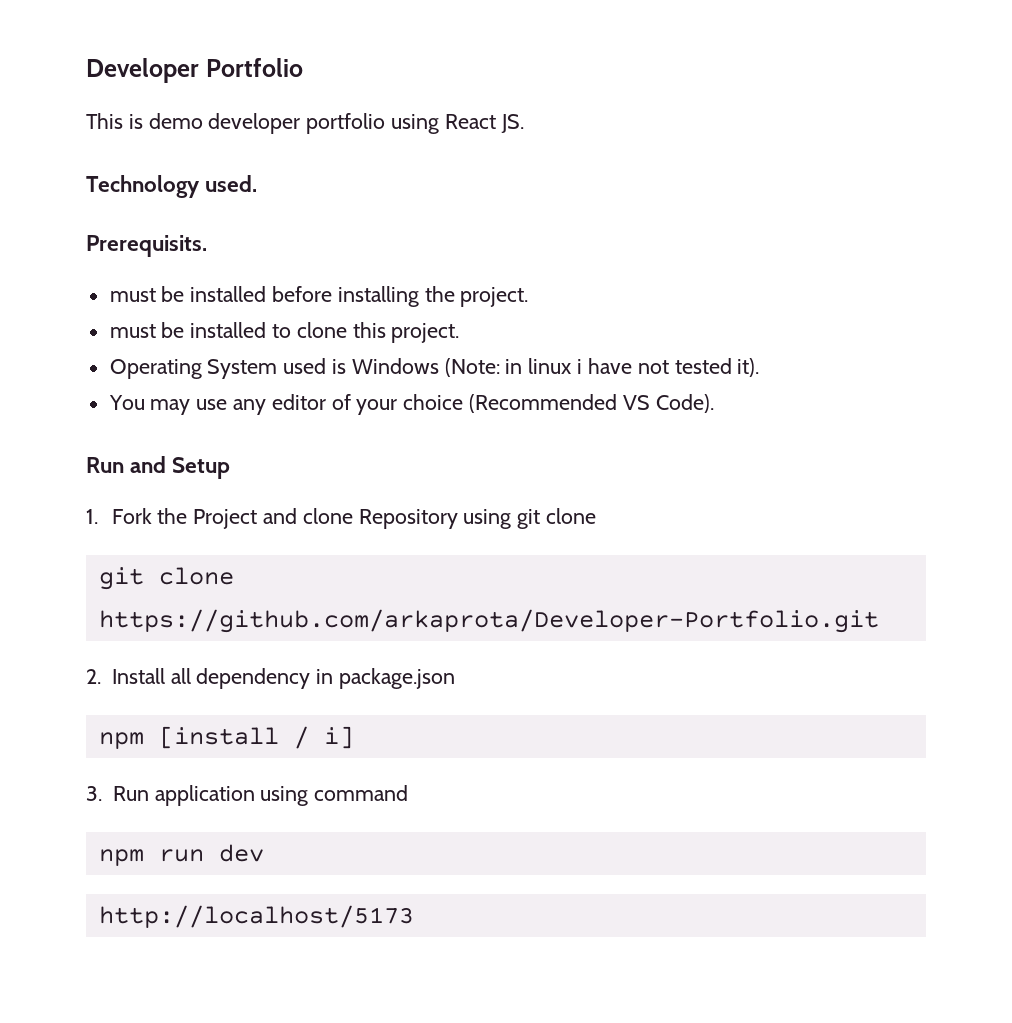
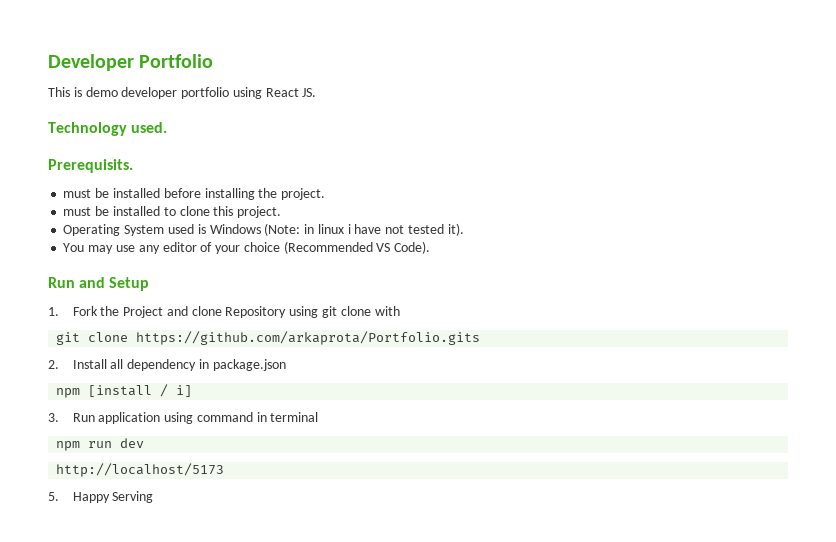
[98,567,234,590] [98,609,879,633] // git clone https://github.com/arkaprota/Developer-Portfolio.git -> [374,306,400,316] [56,331,481,345] with // git clone https://github.com/arkaprota/Portfolio.gits
(409, 793) none -> [256,412,319,422] in terminal
(414, 916) none -> [48,491,154,503] // 5. Happy Serving

